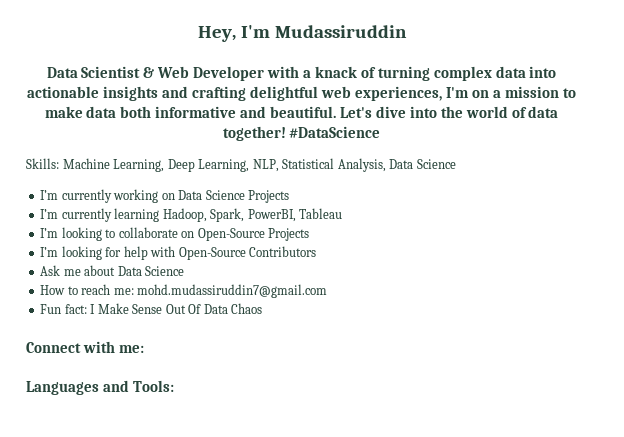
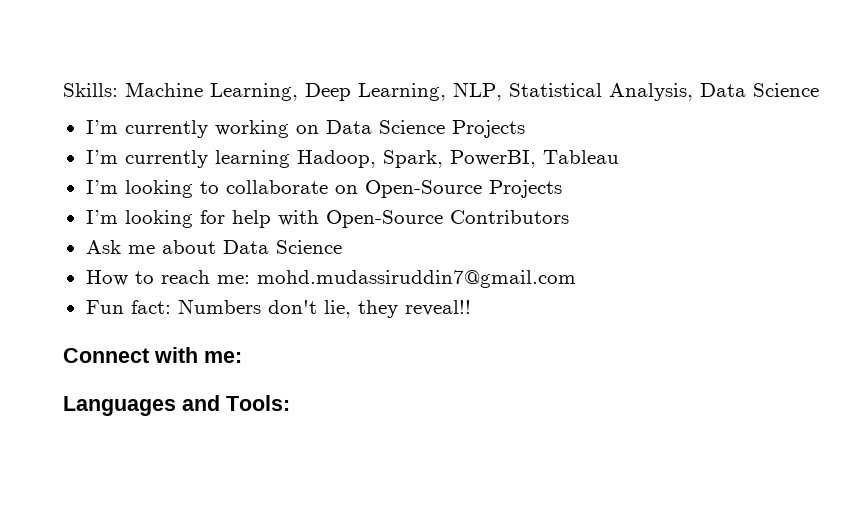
[197,25,407,42] [46,66,557,81] [27,86,576,101] [44,106,559,118] [222,126,381,141] Hey, I'm Mudassiruddin // Data Scientist & Web Developer with a knack of turning complex data into actionable insights and crafting delightful web experiences, I'm on a mission to make data both informative and beautiful. Let's dive into the world of data together! #DataScience // -> (63, 90) none
[90,303,263,314] I Make Sense Out Of Data Chaos -> [177,299,471,318] Numbers don't lie, they reveal!!

